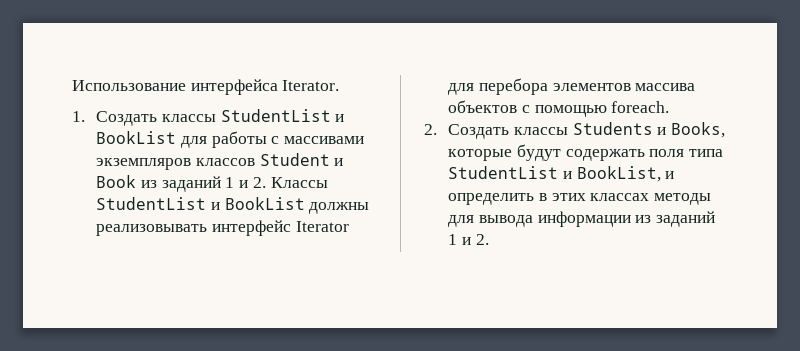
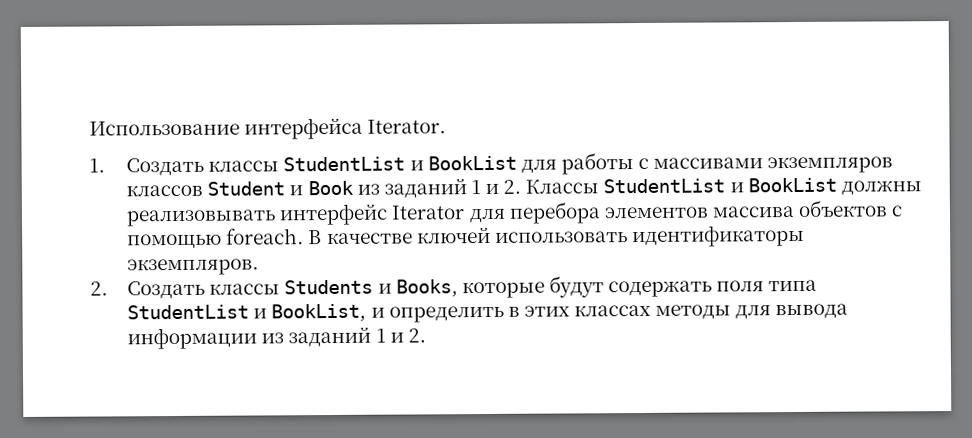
(670, 107) none -> [308,224,805,248] [127,258,260,276] В качестве ключей использовать идентификаторы экземпляров.

